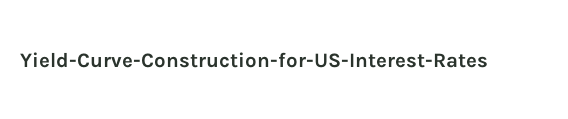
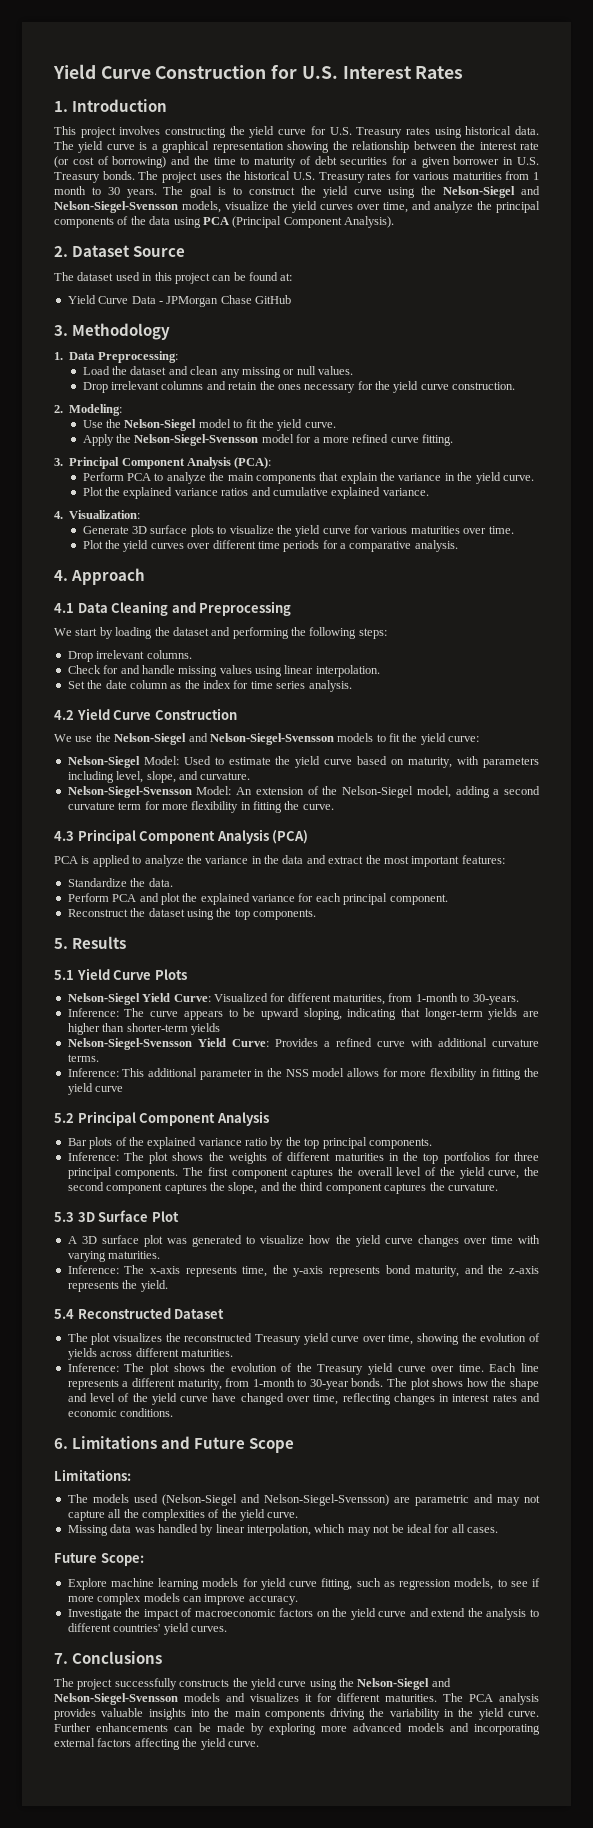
[20,52,488,68] Yield-Curve-Construction-for-US-Interest-Rates -> [53,64,464,79] [54,99,168,112] [54,126,539,138] [54,141,539,153] [54,156,539,168] [54,171,539,183] [54,186,541,198] [54,201,540,213] [54,216,394,228] [54,245,186,257] [54,272,293,284] [67,295,291,307] [54,323,171,340] [54,351,178,363] [82,366,354,378] [82,381,516,393] [54,404,123,416] [82,419,336,431] [82,434,454,446] [54,457,272,469] [82,472,534,484] [82,487,429,499] [54,510,141,519] [82,525,514,537] [82,540,458,552] [54,568,146,585] [54,601,292,616] [54,627,387,639] [67,650,192,662] [67,665,380,677] [67,680,352,692] [54,708,237,720] [54,733,480,745] [67,756,539,768] [67,771,251,783] [67,786,541,798] [67,801,334,813] [54,829,309,844] [54,855,505,867] [67,878,173,887] [67,893,448,905] [67,908,316,920] [54,936,127,949] [54,968,187,980] [67,993,519,1005] [67,1008,539,1020] [67,1023,220,1035] [67,1038,539,1050] [67,1054,99,1062] [67,1068,539,1080] [67,1083,124,1095] [54,1111,269,1126] [67,1137,432,1149] [67,1152,539,1164] [67,1167,539,1179] [67,1182,498,1194] [54,1210,179,1222] [67,1235,540,1247] [67,1251,161,1262] [67,1265,540,1277] [67,1280,168,1292] [54,1308,225,1319] [67,1333,540,1345] [67,1348,233,1360] [67,1363,539,1375] [67,1378,539,1390] [67,1393,541,1405] [67,1408,174,1417] [54,1436,295,1453] [54,1469,131,1481] [67,1494,540,1506] [67,1509,299,1521] [67,1524,498,1536] [54,1553,144,1566] [67,1578,540,1590] [67,1593,298,1605] [67,1608,540,1620] [67,1623,227,1635] [54,1651,163,1664] [54,1678,451,1690] [54,1693,539,1705] [54,1708,540,1720] [54,1723,540,1735] [54,1738,259,1750] Yield Curve Construction for U.S. Interest Rates // 1. Introduction // This project involves constructing the yield curve for U.S. Treasury rates using historical data. The yield curve is a graphical representation showing the relationship between the interest rate (or cost of borrowing) and the time to maturity of debt securities for a given borrower in U.S. Treasury bonds. The project uses the historical U.S. Treasury rates for various maturities from 1 month to 30 years. The goal is to construct the yield curve using the Nelson-Siegel and Nelson-Siegel-Svensson models, visualize the yield curves over time, and analyze the principal components of the data using PCA (Principal Component Analysis). // 2. Dataset Source // The dataset used in this project can be found at: // Yield Curve Data - JPMorgan Chase GitHub // 3. Methodology // 1. Data Preprocessing: // Load the dataset and clean any missing or null values. // Drop irrelevant columns and retain the ones necessary for the yield curve construction. // 2. Modeling: // Use the Nelson-Siegel model to fit the yield curve. // Apply the Nelson-Siegel-Svensson model for a more refined curve fitting. // 3. Principal Component Analysis (PCA): // Perform PCA to analyze the main components that explain the variance in the yield curve. // Plot the explained variance ratios and cumulative explained variance. // 4. Visualization: // Generate 3D surface plots to visualize the yield curve for various maturities over time. // Plot the yield curves over different time periods for a comparative analysis. // 4. Approach // 4.1 Data Cleaning and Preprocessing // We start by loading the dataset and performing the following steps: // Drop irrelevant columns. // Check for and handle missing values using linear interpolation. // Set the date column as the index for time series analysis. // 4.2 Yield Curve Construction // We use the Nelson-Siegel and Nelson-Siegel-Svensson models to fit the yield curve: // Nelson-Siegel Model: Used to estimate the yield curve based on maturity, with parameters including level, slope, and curvature. // Nelson-Siegel-Svensson Model: An extension of the Nelson-Siegel model, adding a second curvature term for more flexibility in fitting the curve. // 4.3 Principal Component Analysis (PCA) // PCA is applied to analyze the variance in the data and extract the most important features: // Standardize the data. // Perform PCA and plot the explained variance for each principal component. // Reconstruct the dataset using the top components. // 5. Results // 5.1 Yield Curve Plots // Nelson-Siegel Yield Curve: Visualized for different maturities, from 1-month to 30-years. // Inference: The curve appears to be upward sloping, indicating that longer-term yields are higher than shorter-term yields // Nelson-Siegel-Svensson Yield Curve: Provides a refined curve with additional curvature terms. // Inference: This additional parameter in the NSS model allows for more flexibility in fitting the yield curve // 5.2 Principal Component Analysis // Bar plots of the explained variance ratio by the top principal components. // Inference: The plot shows the weights of different maturities in the top portfolios for three principal components. The first component captures the overall level of the yield curve, the second component captures the slope, and the third component captures the curvature. // 5.3 3D Surface Plot // A 3D surface plot was generated to visualize how the yield curve changes over time with varying maturities. // Inference: The x-axis represents time, the y-axis represents bond maturity, and the z-axis represents the yield. // 5.4 Reconstructed Dataset // The plot visualizes the reconstructed Treasury yield curve over time, showing the evolution of yields across different maturities. // Inference: The plot shows the evolution of the Treasury yield curve over time. Each line represents a different maturity, from 1-month to 30-year bonds. The plot shows how the shape and level of the yield curve have changed over time, reflecting changes in interest rates and economic conditions. // 6. Limitations and Future Scope // Limitations: // The models used (Nelson-Siegel and Nelson-Siegel-Svensson) are parametric and may not capture all the complexities of the yield curve. // Missing data was handled by linear interpolation, which may not be ideal for all cases. // Future Scope: // Explore machine learning models for yield curve fitting, such as regression models, to see if more complex models can improve accuracy. // Investigate the impact of macroeconomic factors on the yield curve and extend the analysis to different countries' yield curves. // 7. Conclusions // The project successfully constructs the yield curve using the Nelson-Siegel and Nelson-Siegel-Svensson models and visualizes it for different maturities. The PCA analysis provides valuable insights into the main components driving the variability in the yield curve. Further enhancements can be made by exploring more advanced models and incorporating external factors affecting the yield curve.

